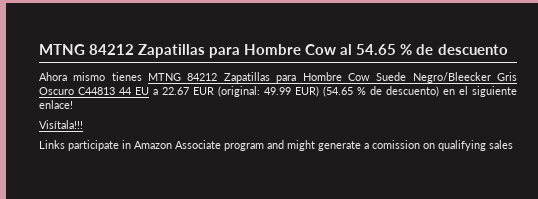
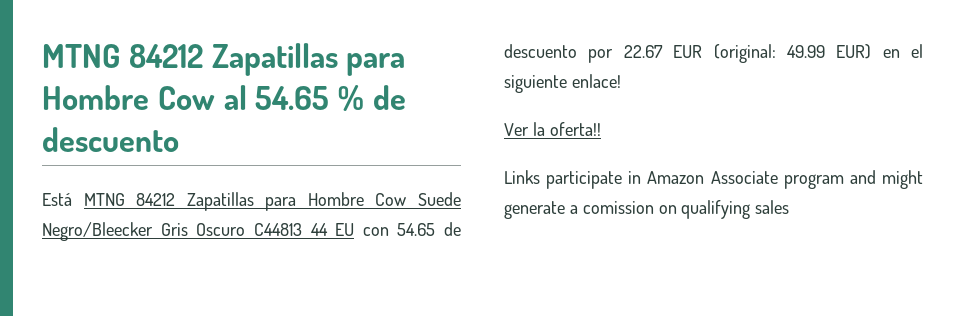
[39,72,142,81] Ahora mismo tienes -> [42,193,72,206] Está
[153,89,158,95] a -> [362,222,461,236] [504,44,614,63] con 54.65 de descuento por
[323,86,439,97] (54.65 % de descuento) -> (872, 51) none
[39,120,83,129] Visítala!!! -> [504,122,601,136] Ver la oferta!!

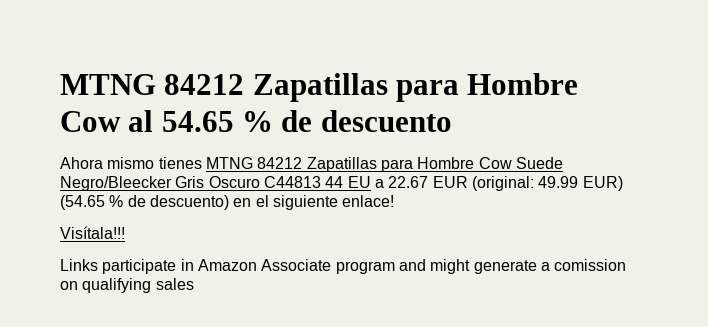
[42,193,72,206] Está -> [60,157,202,169] Ahora mismo tienes
[362,222,461,236] [504,44,614,63] con 54.65 de descuento por -> [374,179,384,188] a
(872, 51) none -> [60,195,229,210] (54.65 % de descuento)
[504,122,601,136] Ver la oferta!! -> [60,226,125,239] Visítala!!!

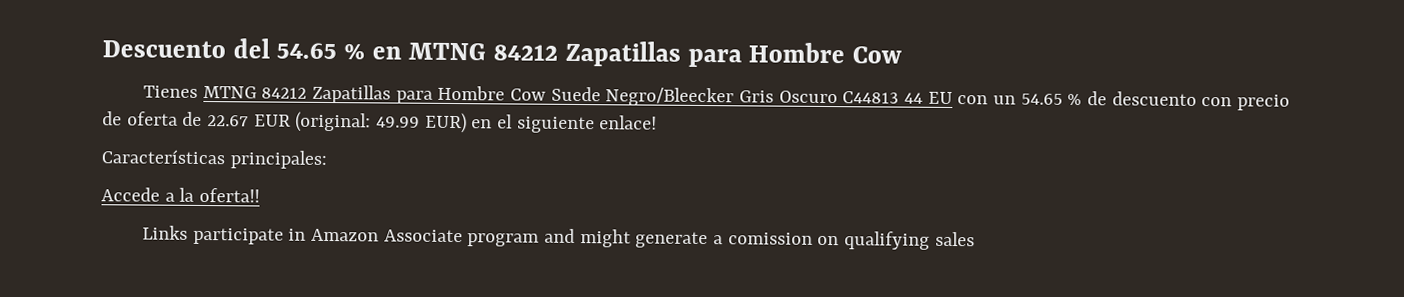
[60,73,579,102] [60,110,452,132] [60,157,202,169] MTNG 84212 Zapatillas para Hombre Cow al 54.65 % de descuento // Ahora mismo tienes -> [102,38,902,68] [142,85,198,98] Descuento del 54.65 % en MTNG 84212 Zapatillas para Hombre Cow // Tienes
[374,179,384,188] a -> [957,91,1290,111] [102,111,203,126] con un 54.65 % de descuento con precio de oferta de
[60,195,229,210] (54.65 % de descuento) -> (467, 123) none
[60,226,125,239] Visítala!!! -> [101,149,327,169] [101,187,261,203] Características principales: // Accede a la oferta!!

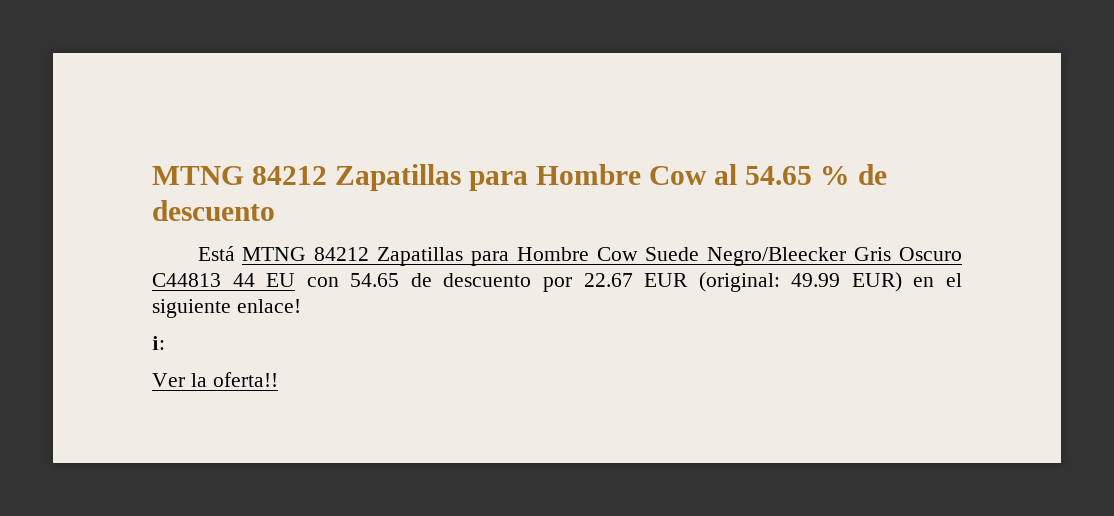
[102,38,902,68] [142,85,198,98] Descuento del 54.65 % en MTNG 84212 Zapatillas para Hombre Cow // Tienes -> [152,164,887,191] [152,200,275,221] [197,246,235,261] MTNG 84212 Zapatillas para Hombre Cow al 54.65 % de descuento // Está
[992,91,1290,111] [102,111,203,126] un 54.65 % de descuento con precio de oferta de -> [350,273,572,292] 54.65 de descuento por
[101,149,327,169] [101,187,261,203] [141,225,975,250] Características principales: // Accede a la oferta!! // Links participate in Amazon Associate program and might generate a comission on qualifying sales -> [152,336,165,350] [152,372,278,387] ℹ: // Ver la oferta!!

